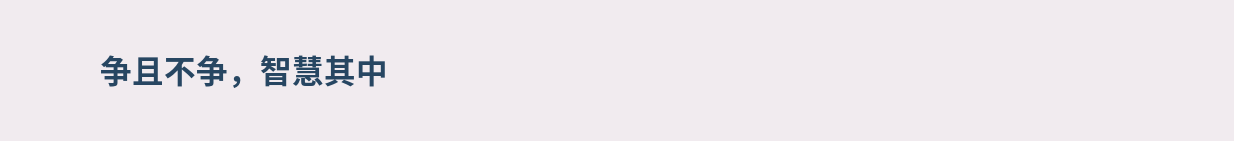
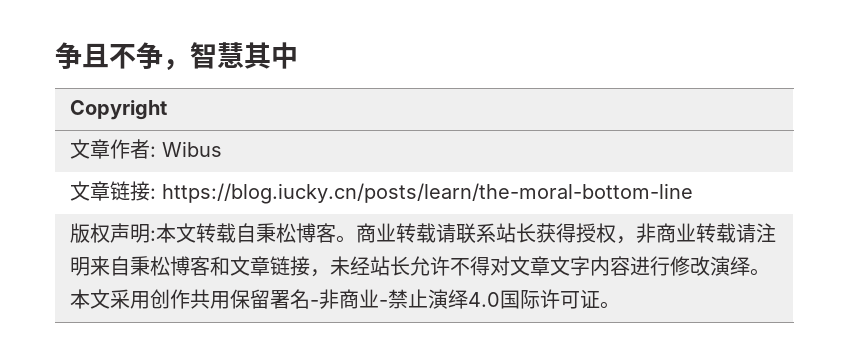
(388, 71) none -> [70,100,168,120] [70,139,223,159] [70,181,694,204] [70,223,777,244] [70,256,771,277] [70,289,621,309] // Copyright // 文章作者: Wibus // 文章链接: https://blog.iucky.cn/posts/learn/the-moral-bottom-line // 版权声明:本文转载自秉松博客。商业转载请联系站长获得授权，非商业转载请注明来自秉松博客和文章链接，未经站长允许不得对文章文字内容进行修改演绎。本文采用创作共用保留署名-非商业-禁止演绎4.0国际许可证。

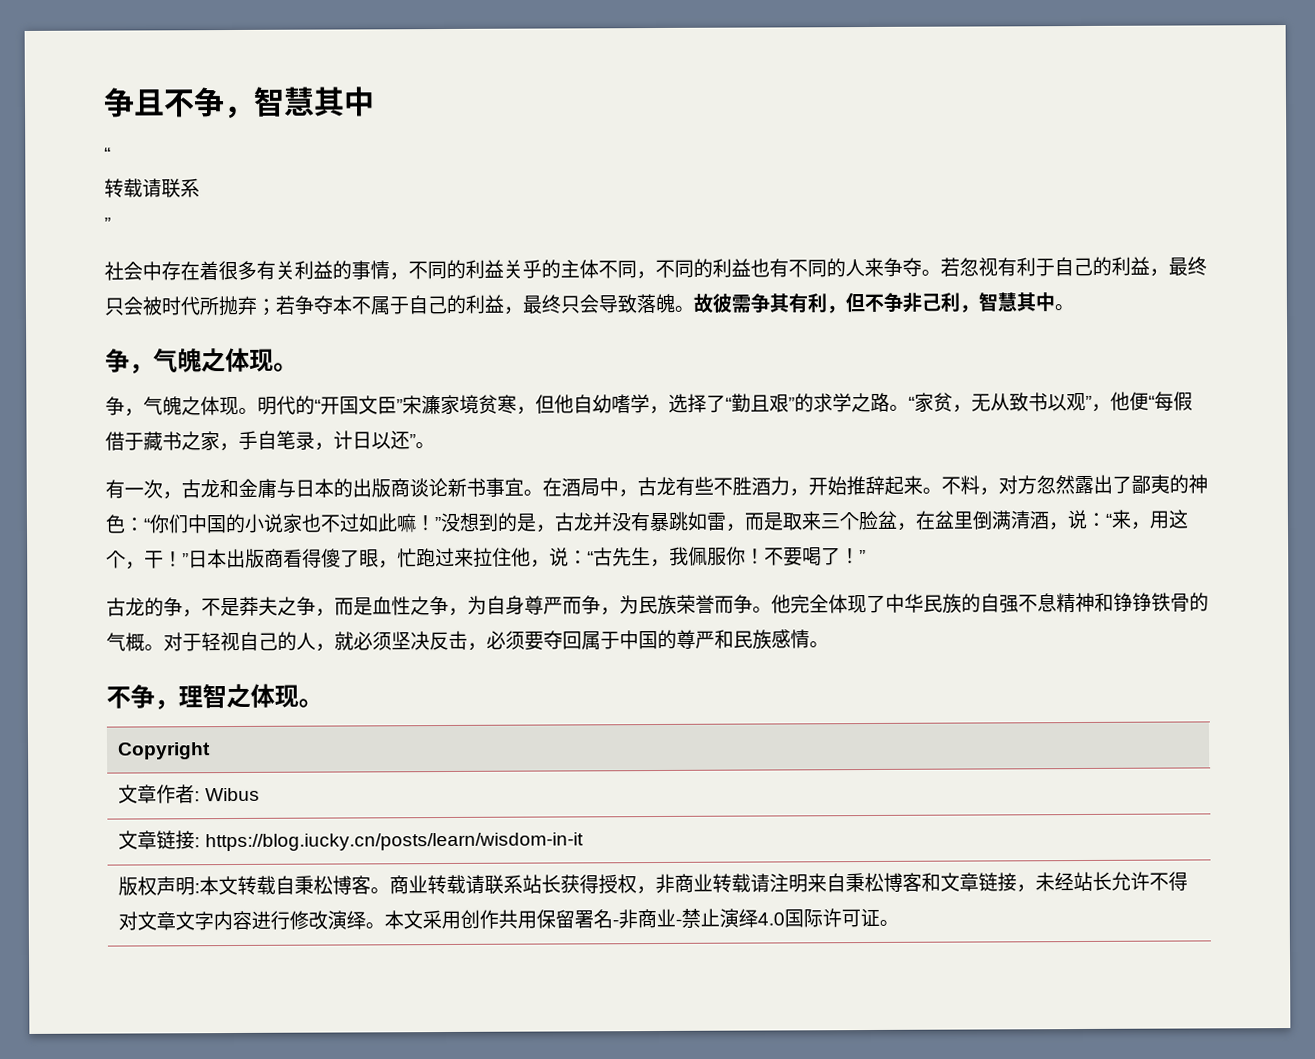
(298, 55) none -> [104,147,111,161] [104,178,200,198] [104,217,111,231] [104,256,1207,281] [104,292,1074,316] [105,347,298,374] [105,391,1193,417] [105,430,435,452] [105,474,1208,500] [105,509,1189,534] [106,546,866,570] [106,592,1209,618] [106,629,829,652] [106,683,323,710] // “ // 转载请联系 // ” // 社会中存在着很多有关利益的事情，不同的利益关乎的主体不同，不同的利益也有不同的人来争夺。若忽视有利于自己的利益，最终只会被时代所抛弃；若争夺本不属于自己的利益，最终只会导致落魄。故彼需争其有利，但不争非己利，智慧其中。 // 争，气魄之体现。 // 争，气魄之体现。明代的“开国文臣”宋濂家境贫寒，但他自幼嗜学，选择了“勤且艰”的求学之路。“家贫，无从致书以观”，他便“每假借于藏书之家，手自笔录，计日以还”。 // 有一次，古龙和金庸与日本的出版商谈论新书事宜。在酒局中，古龙有些不胜酒力，开始推辞起来。不料，对方忽然露出了鄙夷的神色：“你们中国的小说家也不过如此嘛！”没想到的是，古龙并没有暴跳如雷，而是取来三个脸盆，在盆里倒满清酒，说：“来，用这个，干！”日本出版商看得傻了眼，忙跑过来拉住他，说：“古先生，我佩服你！不要喝了！” // 古龙的争，不是莽夫之争，而是血性之争，为自身尊严而争，为民族荣誉而争。他完全体现了中华民族的自强不息精神和铮铮铁骨的气概。对于轻视自己的人，就必须坚决反击，必须要夺回属于中国的尊严和民族感情。 // 不争，理智之体现。
[162,183,694,204] https://blog.iucky.cn/posts/learn/the-moral-bottom-line -> [204,832,584,852] https://blog.iucky.cn/posts/learn/wisdom-in-it

